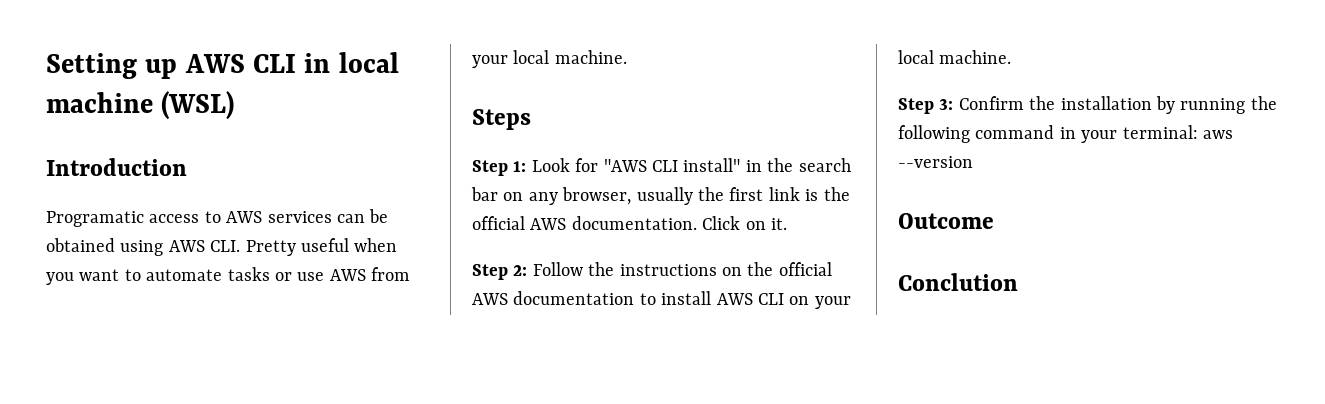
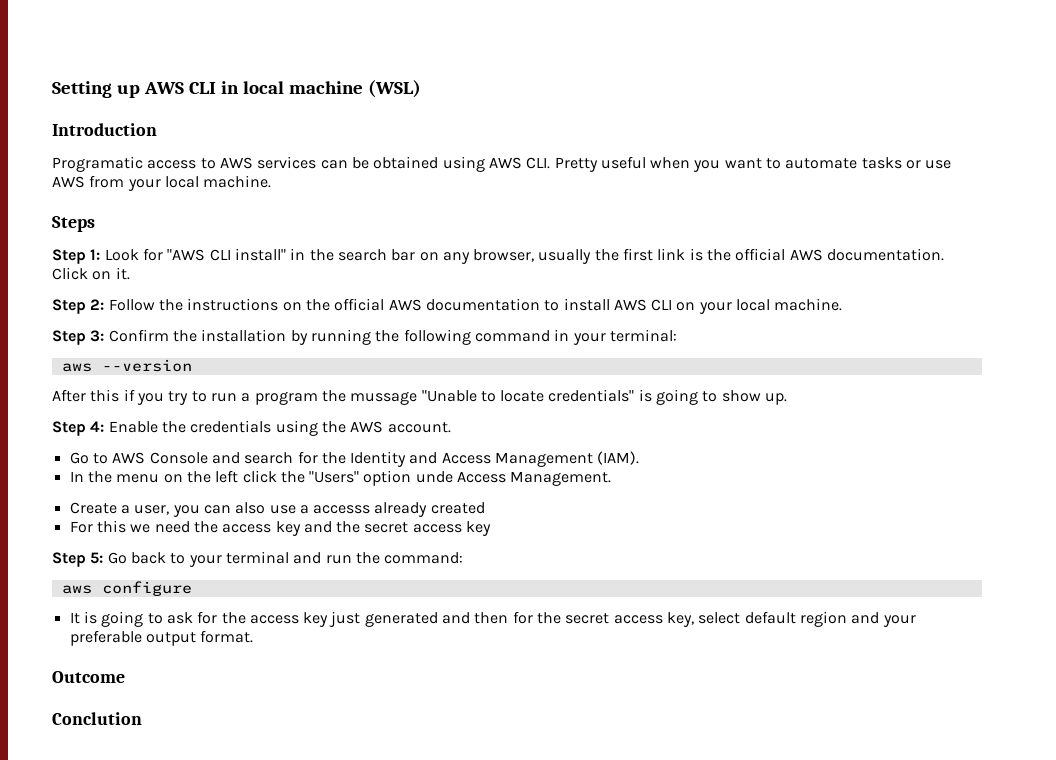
(1198, 132) none -> (677, 335) //
(973, 162) none -> [52,389,788,405] [52,420,451,436] [69,451,640,467] [69,470,612,486] [69,502,485,517] [69,520,492,536] [52,551,464,567] [61,581,192,596] [69,611,916,627] [69,630,254,646] // After this if you try to run a program the mussage "Unable to locate credentials" is going to show up. // Step 4: Enable the credentials using the AWS account. // Go to AWS Console and search for the Identity and Access Management (IAM). // In the menu on the left click the "Users" option unde Access Management. // Create a user, you can also use a accesss already created // For this we need the access key and the secret access key // Step 5: Go back to your terminal and run the command: // aws configure // It is going to ask for the access key just generated and then for the secret access key, select default region and your preferable output format.

